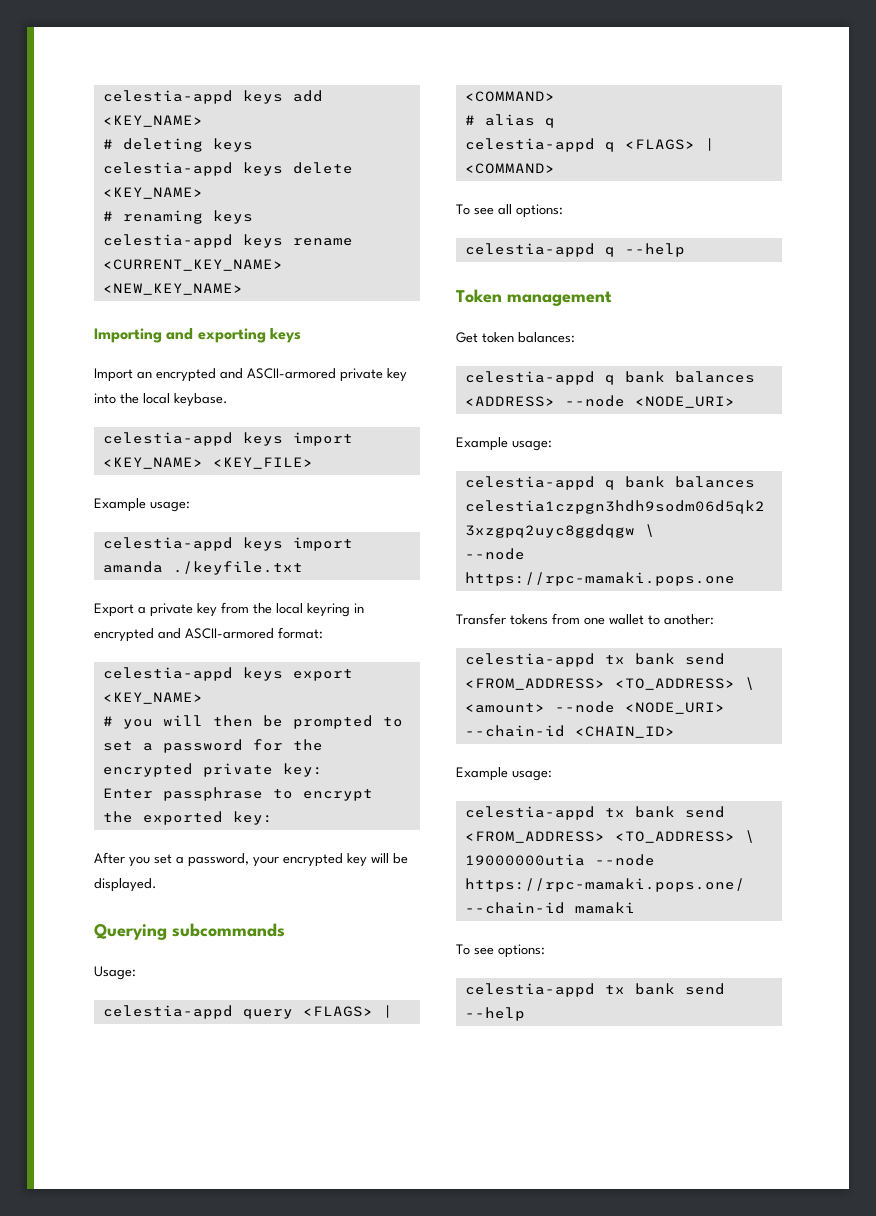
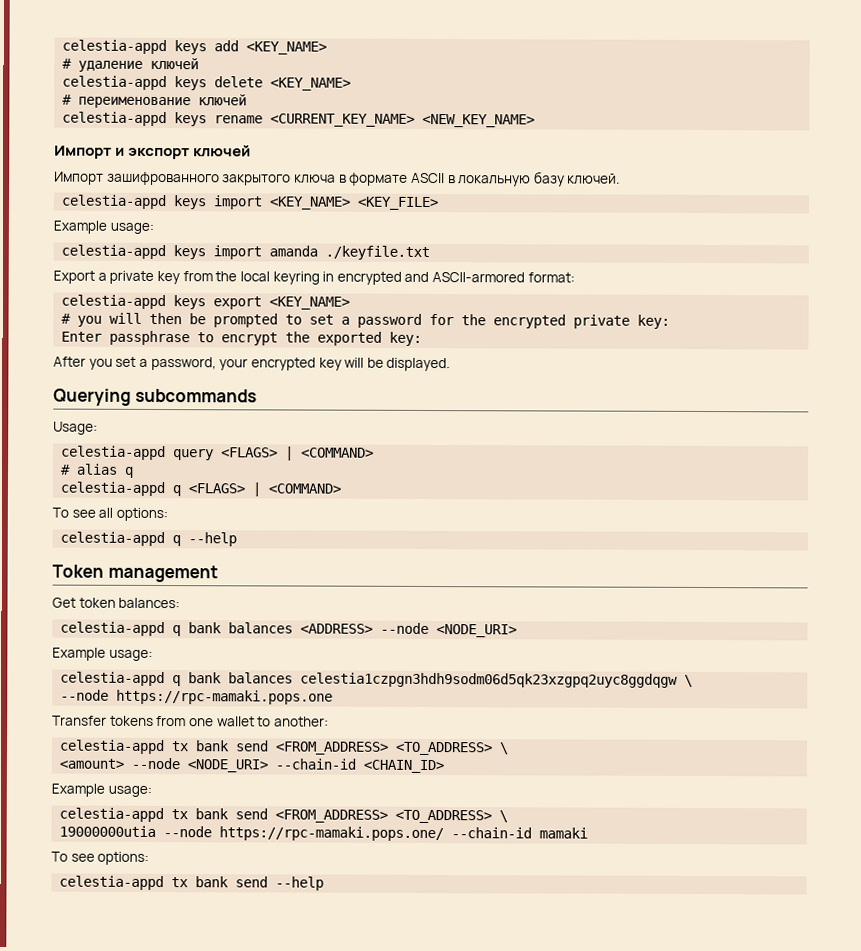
[122,138,253,152] deleting keys -> [78,57,200,72] удаление ключей
[122,210,253,224] renaming keys -> [78,94,248,109] переименование ключей
[94,328,301,343] [94,368,407,382] [94,393,228,407] Importing and exporting keys // Import an encrypted and ASCII-armored private key into the local keybase. -> [54,145,252,160] [54,171,621,187] Импорт и экспорт ключей // Импорт зашифрованного закрытого ключа в формате ASCII в локальную базу ключей.

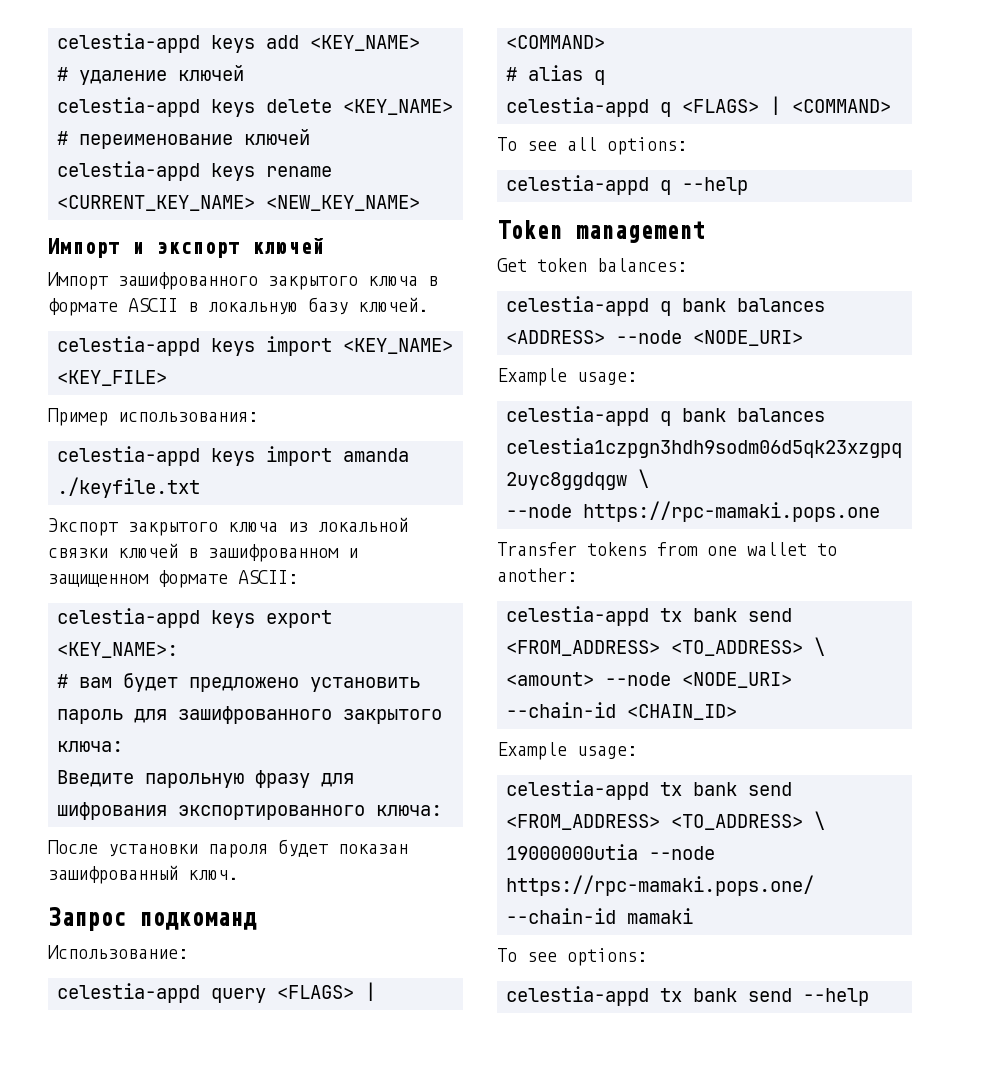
[53,220,154,234] Example usage: -> [48,408,258,426] Пример использования:
[53,270,575,285] Export a private key from the local keyring in encrypted and ASCII-armored format: -> [48,517,408,536] [48,543,358,562] [48,570,298,588] Экспорт закрытого ключа из локальной связки ключей в зашифрованном и защищенном формате ASCII:
[269,296,351,310] [61,312,671,329] [61,330,423,346] [53,356,451,372] [53,388,257,406] [53,421,98,435] <KEY_NAME> // # you will then be prompted to set a password for the encrypted private key: // Enter passphrase to encrypt the exported key: // After you set a password, your encrypted key will be displayed. // Querying subcommands // Usage: -> [57,642,178,658] [57,673,420,692] [57,706,442,724] [57,741,123,752] [57,770,354,788] [57,802,442,820] [48,839,408,858] [48,865,238,884] [48,907,257,931] [48,945,188,959] <KEY_NAME>: // # вам будет предложено установить пароль для зашифрованного закрытого ключа: // Введите парольную фразу для шифрования экспортированного ключа: // После установки пароля будет показан зашифрованный ключ. // Запрос подкоманд // Использование:

